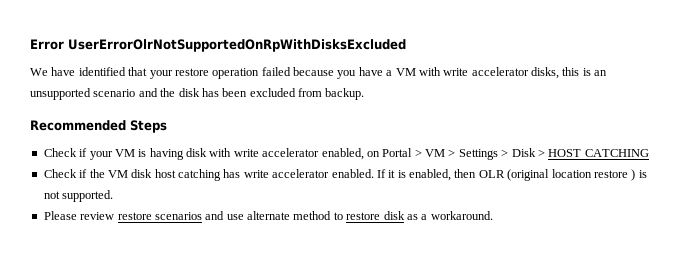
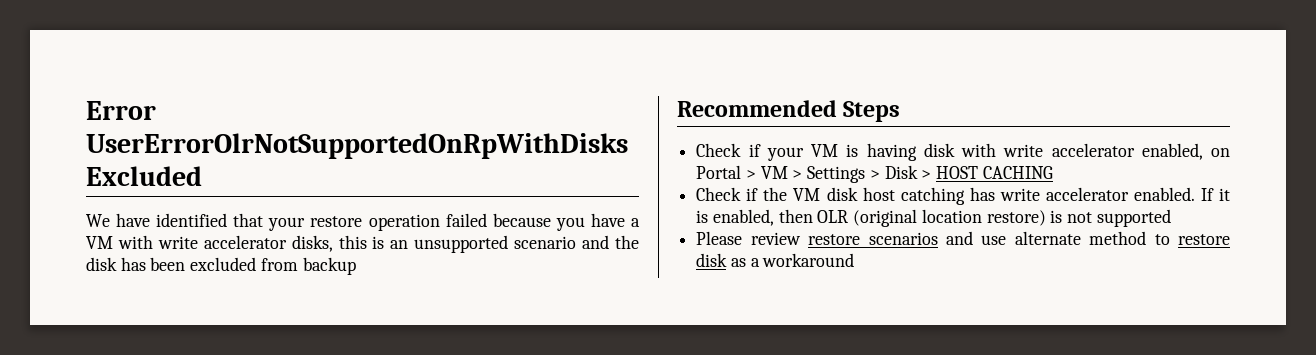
[325,88,365,100] backup. -> [302,257,356,275] backup
[584,149,649,157] CATCHING -> [982,166,1053,179] CACHING
[593,169,636,181] restore ) -> [986,210,1046,226] restore)
[62,190,114,202] supported. -> [1096,209,1171,227] supported
[430,211,493,220] workaround. -> [762,253,855,267] workaround

